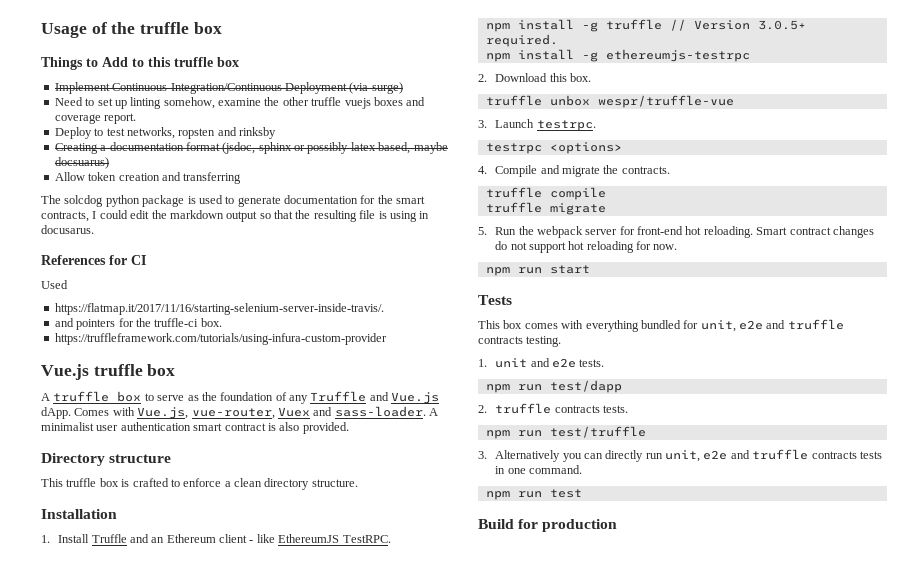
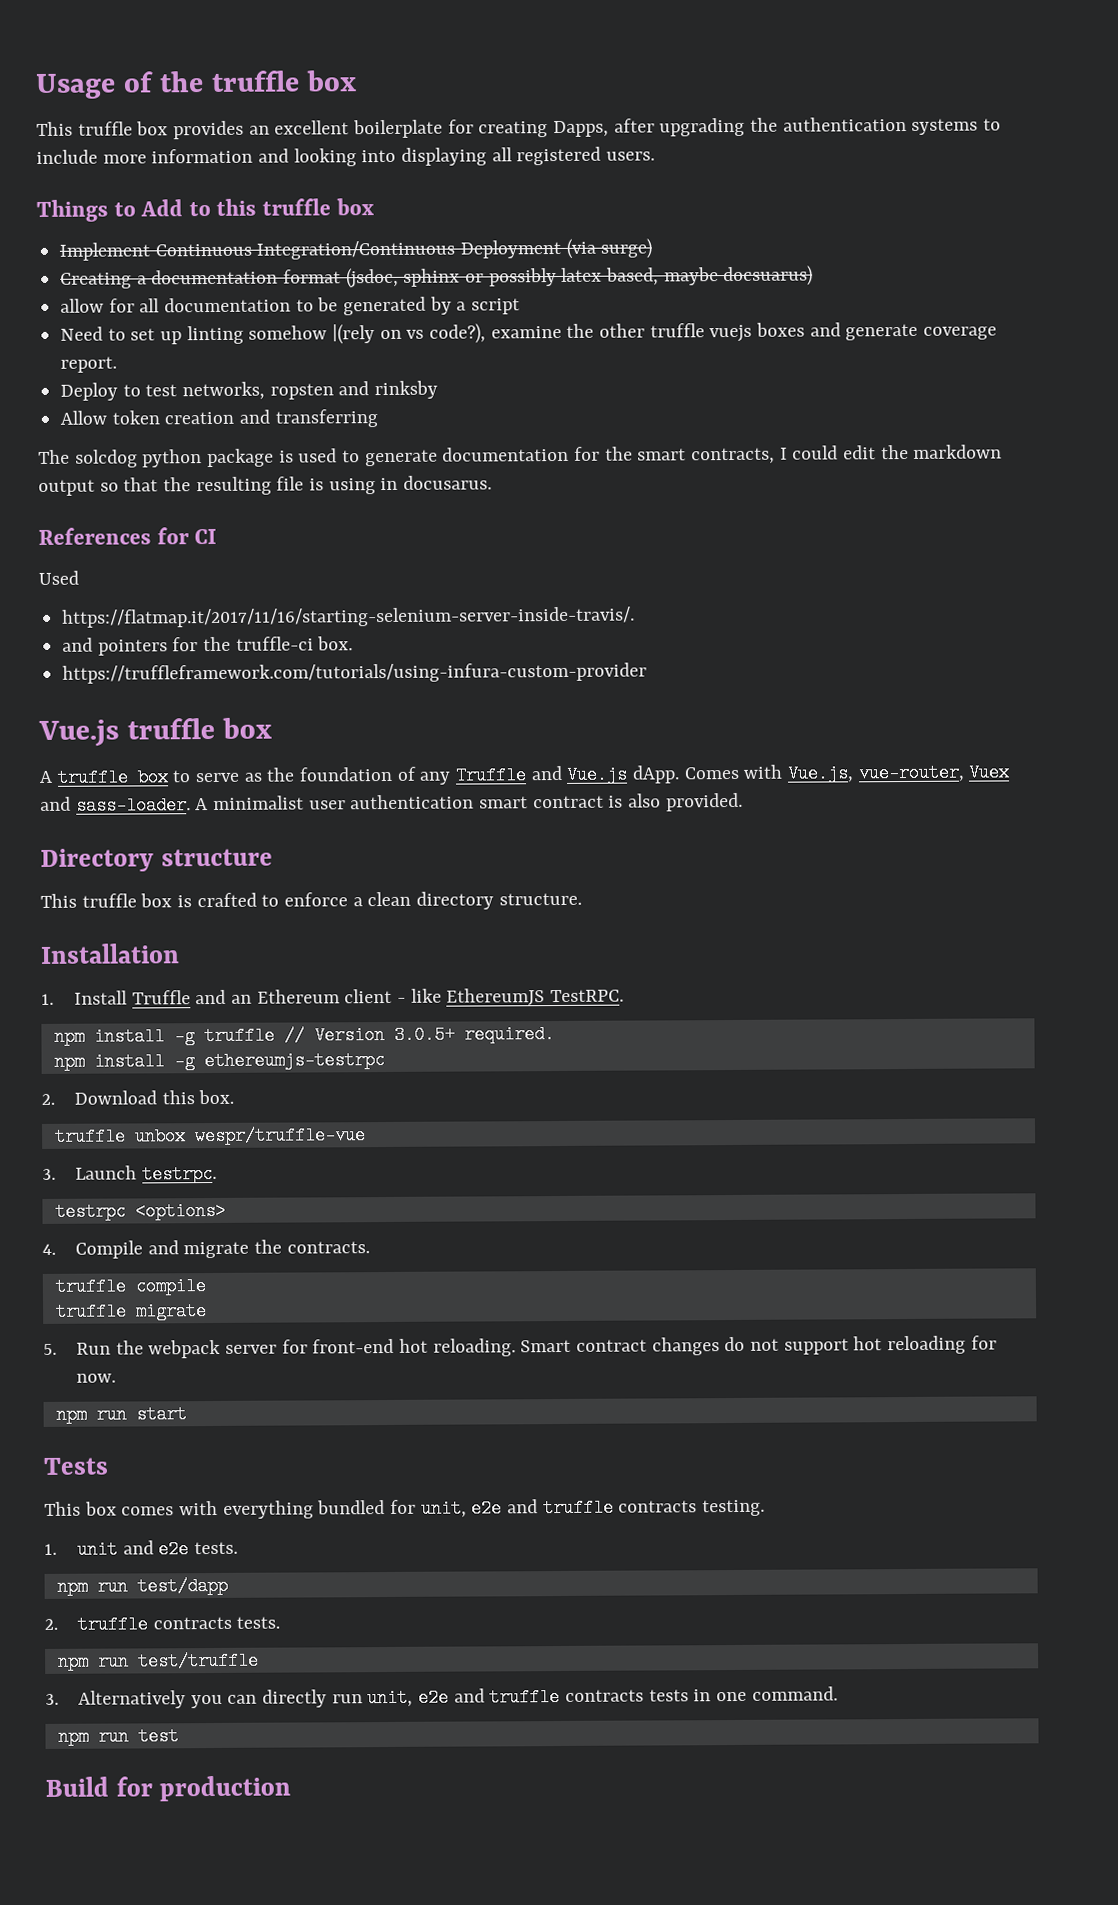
(222, 28) none -> [36,116,1002,140] [36,146,656,167] // This truffle box provides an excellent boilerplate for creating Dapps, after upgrading the authentication systems to include more information and looking into displaying all registered users.
[54,97,426,109] [54,113,137,124] [54,127,276,139] // Need to set up linting somehow, examine the other truffle vuejs boxes and coverage report. // Deploy to test networks, ropsten and rinksby -> (654, 248) none
(109, 163) none -> [60,296,521,316] [60,322,998,345] [60,356,118,373] [60,380,439,401] // allow for all documentation to be generated by a script // Need to set up linting somehow |(rely on vs code?), examine the other truffle vuejs boxes and generate coverage report. // Deploy to test networks, ropsten and rinksby

